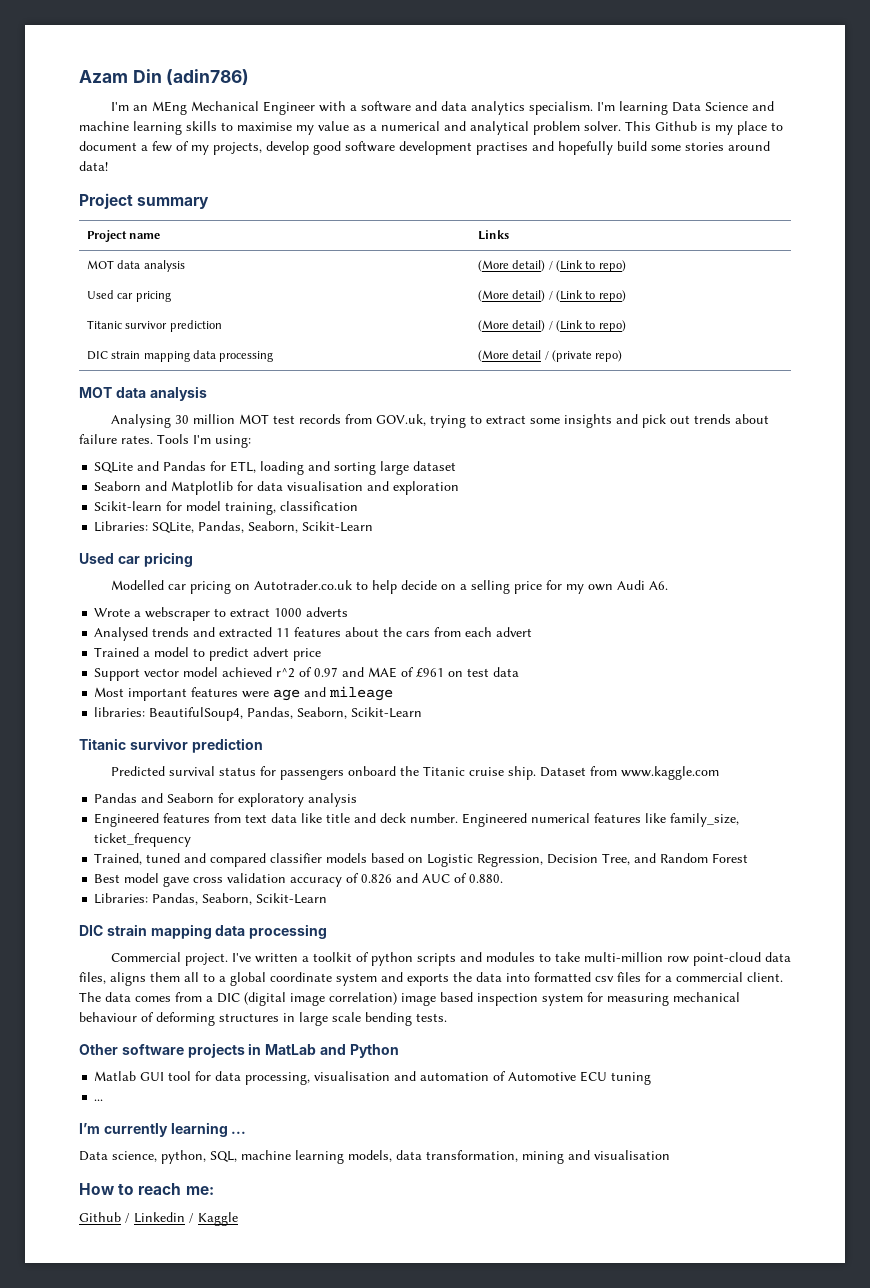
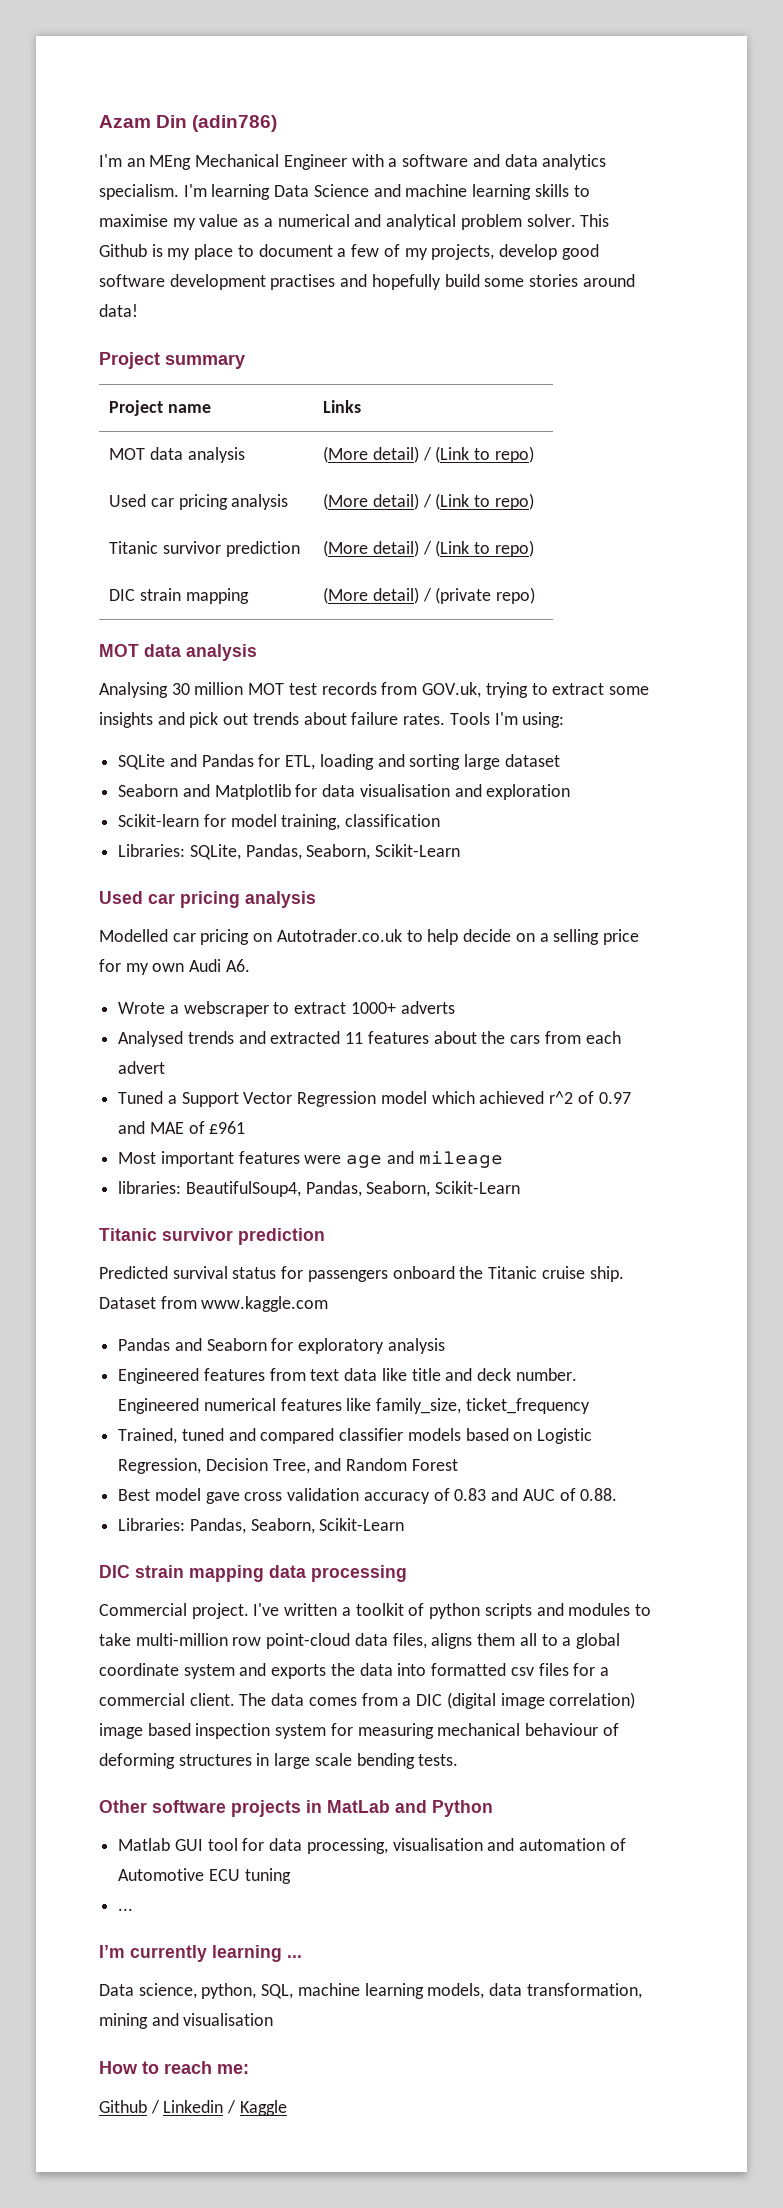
(171, 296) none -> [231,494,289,510] analysis
[192,350,274,362] [477,350,542,362] data processing | (More detail -> [323,587,419,604] | (More detail)
(193, 559) none -> [245,891,316,908] analysis
[274,608,303,617] 1000 -> [350,1002,396,1014] 1000+
[94,647,322,661] [94,667,219,681] Trained a model to predict advert price // Support vector model -> [118,1091,475,1107] Tuned a Support Vector Regression model which
[448,667,520,677] on test data -> (246, 1127) none
[361,874,393,884] 0.826 -> [454,1488,487,1501] 0.83
[469,874,504,883] 0.880. -> [580,1488,618,1501] 0.88.

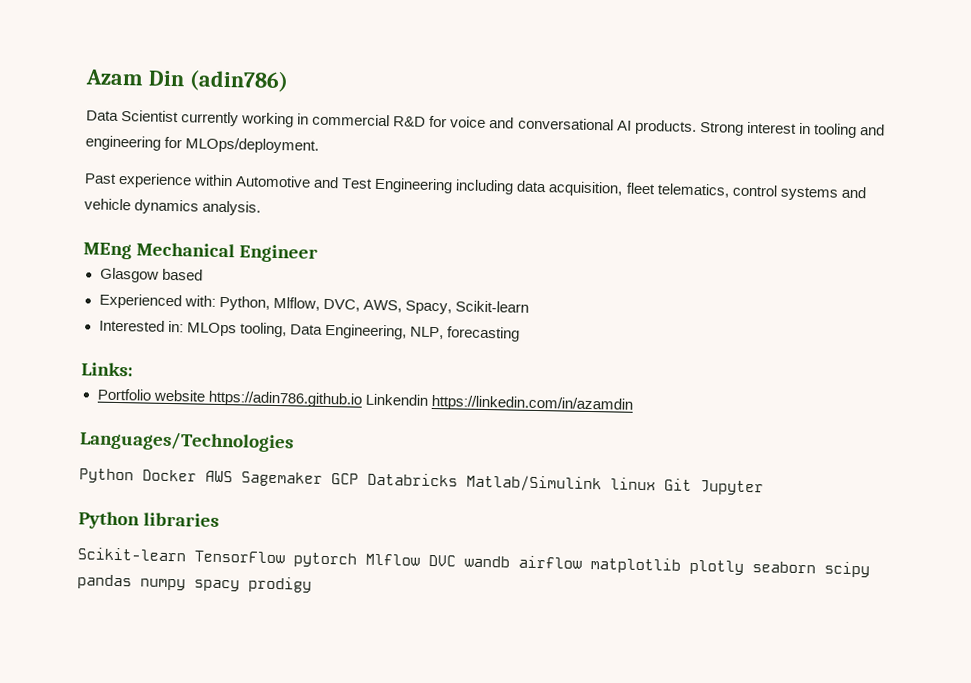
[99,154,607,170] [99,184,590,200] [99,214,610,230] [99,244,599,260] [99,274,635,290] [99,304,138,317] [99,352,245,369] [109,400,211,416] [323,400,362,413] [109,447,245,463] [323,446,534,463] [109,494,289,510] [323,493,534,510] [109,541,300,557] [323,540,534,557] [109,588,249,604] [323,587,536,604] [99,644,257,661] [99,682,649,698] [99,712,565,728] [118,754,560,770] [118,784,571,800] [118,814,441,830] [118,844,461,860] [99,891,316,908] [99,929,639,945] [99,959,250,975] [118,1001,455,1017] [118,1031,621,1047] [118,1061,166,1074] [118,1091,631,1107] [118,1121,246,1134] [118,1151,503,1168] [118,1181,521,1197] [99,1228,325,1245] [99,1266,624,1282] [99,1296,329,1312] [118,1338,445,1354] [118,1368,577,1384] [118,1398,590,1414] [118,1428,593,1444] [118,1458,458,1474] [118,1488,618,1504] [118,1518,405,1534] [99,1565,407,1582] [99,1603,651,1619] [99,1633,620,1649] [99,1663,609,1679] [99,1692,636,1709] [99,1723,619,1739] [99,1753,459,1769] [99,1800,493,1817] [118,1838,626,1854] [118,1868,291,1884] [118,1908,134,1911] [99,1945,302,1962] [99,1983,642,1999] [99,2013,274,2029] [99,2061,249,2074] [99,2100,287,2116] I'm an MEng Mechanical Engineer with a software and data analytics specialism. I'm learning Data Science and machine learning skills to maximise my value as a numerical and analytical problem solver. This Github is my place to document a few of my projects, develop good software development practises and hopefully build some stories around data! // Project summary // Project name | Links // MOT data analysis | (More detail) / (Link to repo) // Used car pricing analysis | (More detail) / (Link to repo) // Titanic survivor prediction | (More detail) / (Link to repo) // DIC strain mapping | (More detail) / (private repo) // MOT data analysis // Analysing 30 million MOT test records from GOV.uk, trying to extract some insights and pick out trends about failure rates. Tools I'm using: // SQLite and Pandas for ETL, loading and sorting large dataset // Seaborn and Matplotlib for data visualisation and exploration // Scikit-learn for model training, classification // Libraries: SQLite, Pandas, Seaborn, Scikit-Learn // Used car pricing analysis // Modelled car pricing on Autotrader.co.uk to help decide on a selling price for my own Audi A6. // Wrote a webscraper to extract 1000+ adverts // Analysed trends and extracted 11 features about the cars from each advert // Tuned a Support Vector Regression model which achieved r^2 of 0.97 and MAE of £961 // Most important features were age and mileage // libraries: BeautifulSoup4, Pandas, Seaborn, Scikit-Learn // Titanic survivor prediction // Predicted survival status for passengers onboard the Titanic cruise ship. Dataset from www.kaggle.com // Pandas and Seaborn for exploratory analysis // Engineered features from text data like title and deck number. Engineered numerical features like family_size, ticket_frequency // Trained, tuned and compared classifier models based on Logistic Regression, Decision Tree, and Random Forest // Best model gave cross validation accuracy of 0.83 and AUC of 0.88. // Libraries: Pandas, Seaborn, Scikit-Learn // DIC strain mapping data processing // Commercial project. I've written a toolkit of python scripts and modules to take multi-million row point-cloud data files, aligns them all to a global coordinate system and exports the data into formatted csv files for a commercial client. The data comes from a DIC (digital image correlation) image based inspection system for measuring mechanical behaviour of deforming structures in large scale bending tests. // Other software projects in MatLab and Python // Matlab GUI tool for data processing, visualisation and automation of Automotive ECU tuning // ... // I’m currently learning ... // Data science, python, SQL, machine learning models, data transformation, mining and visualisation // How to reach me: // Github / Linkedin / Kaggle -> [86,110,885,139] [85,135,320,154] [84,173,867,201] [84,198,262,216] [83,242,319,263] [99,267,203,283] [98,293,529,315] [98,319,520,342] [81,362,133,377] [96,388,633,413] [79,430,294,453] [79,468,764,496] [78,511,220,530] [77,547,870,578] [77,574,312,593] Data Scientist currently working in commercial R&D for voice and conversational AI products. Strong interest in tooling and engineering for MLOps/deployment. // Past experience within Automotive and Test Engineering including data acquisition, fleet telematics, control systems and vehicle dynamics analysis. // MEng Mechanical Engineer // Glasgow based // Experienced with: Python, Mlflow, DVC, AWS, Spacy, Scikit-learn // Interested in: MLOps tooling, Data Engineering, NLP, forecasting // Links: // Portfolio website https://adin786.github.io Linkendin https://linkedin.com/in/azamdin // Languages/Technologies // Python Docker AWS Sagemaker GCP Databricks Matlab/Simulink linux Git Jupyter // Python libraries // Scikit-learn TensorFlow pytorch Mlflow DVC wandb airflow matplotlib plotly seaborn scipy pandas numpy spacy prodigy

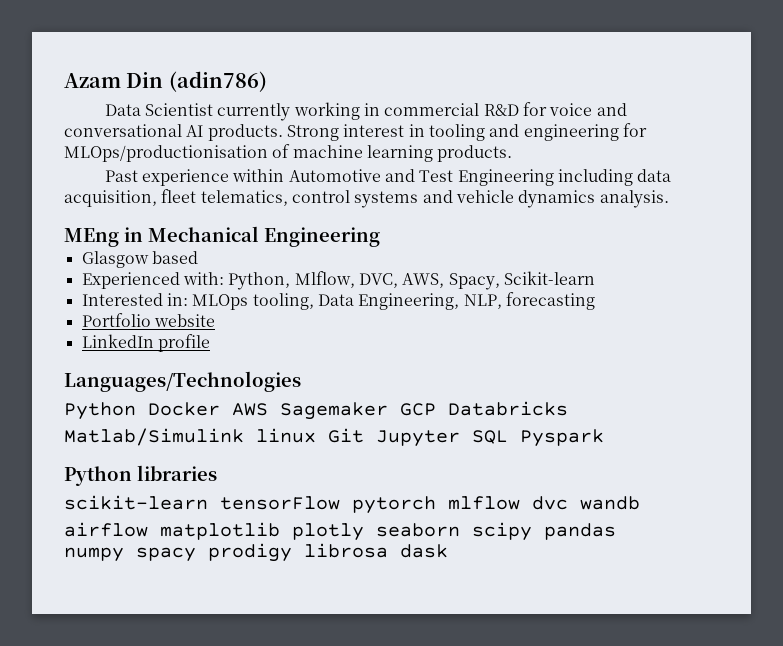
[185,137,320,154] MLOps/deployment. -> [64,144,513,162] MLOps/productionisation of machine learning products.
[136,242,319,263] Mechanical Engineer -> [124,226,380,247] in Mechanical Engineering
[81,362,133,377] // Links: -> (595, 301) none
[207,390,633,413] https://adin786.github.io Linkendin https://linkedin.com/in/azamdin -> [81,334,210,352] // LinkedIn profile
(458, 479) none -> (568, 408) //
(764, 488) none -> [472,429,604,447] SQL Pyspark
[77,547,456,568] Scikit-learn TensorFlow pytorch Mlflow DVC -> [64,495,568,514] scikit-learn tensorFlow pytorch mlflow dvc
(510, 561) none -> (640, 503) //
(132, 582) none -> (616, 531) //
(312, 584) none -> [304,543,448,558] librosa dask

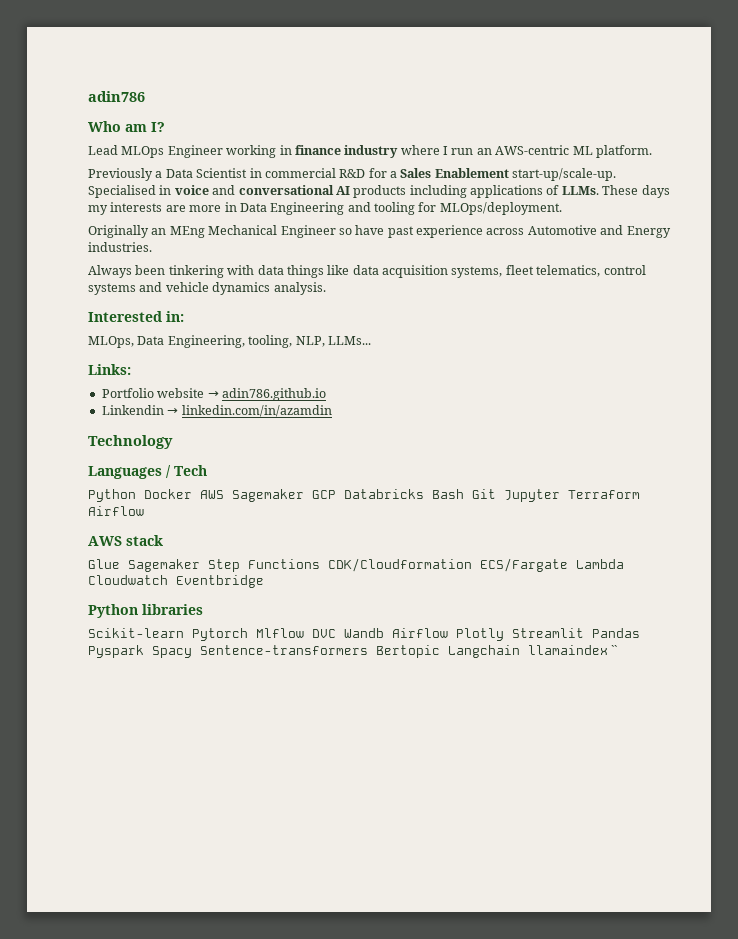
[64,71,267,92] [104,102,627,121] [64,123,647,141] [64,144,513,162] [104,169,672,186] [64,190,157,207] Azam Din (adin786) // Data Scientist currently working in commercial R&D for voice and conversational AI products. Strong interest in tooling and engineering for MLOps/productionisation of machine learning products. // Past experience within Automotive and Test Engineering including data acquisition, -> [88,91,145,102] [88,121,165,132] [88,145,652,158] [88,168,617,181] [88,185,670,198] [88,202,562,215] [88,225,671,238] [88,242,152,252] [88,265,503,278] adin786 // Who am I? // Lead MLOps Engineer working in finance industry where I run an AWS-centric ML platform. // Previously a Data Scientist in commercial R&D for a Sales Enablement start-up/scale-up. Specialised in voice and conversational AI products including applications of LLMs. These days my interests are more in Data Engineering and tooling for MLOps/deployment. // Originally an MEng Mechanical Engineer so have past experience across Automotive and Energy industries. // Always been tinkering with data things like data acquisition systems,
[64,226,380,247] [81,251,198,268] [81,271,595,290] [81,292,595,310] [81,313,215,327] [81,334,210,352] [64,371,301,392] MEng in Mechanical Engineering // Glasgow based // Experienced with: Python, Mlflow, DVC, AWS, Spacy, Scikit-learn // Interested in: MLOps tooling, Data Engineering, NLP, forecasting // Portfolio website // LinkedIn profile // Languages/Technologies -> [88,311,184,322] [88,335,371,348] [88,364,131,375] [101,388,326,401] [101,405,332,417] [88,435,173,449] [88,465,207,479] Interested in: // MLOps, Data Engineering, tooling, NLP, LLMs... // Links: // Portfolio website → adin786.github.io // Linkendin → linkedin.com/in/azamdin // Technology // Languages / Tech
[64,428,604,447] [64,465,217,486] [64,495,640,514] [64,522,616,541] [64,543,448,562] // Matlab/Simulink linux Git Jupyter SQL Pyspark // Python libraries // scikit-learn tensorFlow pytorch mlflow dvc wandb // airflow matplotlib plotly seaborn scipy pandas // numpy spacy prodigy librosa dask -> [432,489,640,502] [88,506,144,516] [88,535,163,546] [88,558,624,572] [88,575,264,588] [88,604,203,618] [88,628,640,641] [88,645,618,658] Bash Git Jupyter Terraform Airflow // AWS stack // Glue Sagemaker Step Functions CDK/Cloudformation ECS/Fargate Lambda Cloudwatch Eventbridge // Python libraries // Scikit-learn Pytorch Mlflow DVC Wandb Airflow Plotly Streamlit Pandas Pyspark Spacy Sentence-transformers Bertopic Langchain llamaindex ``

